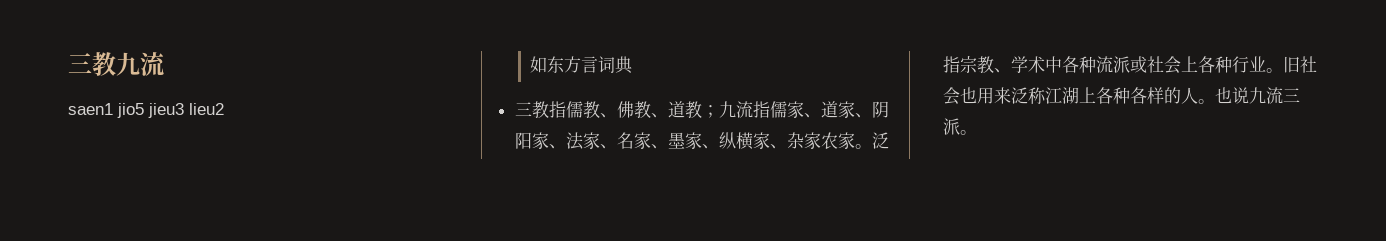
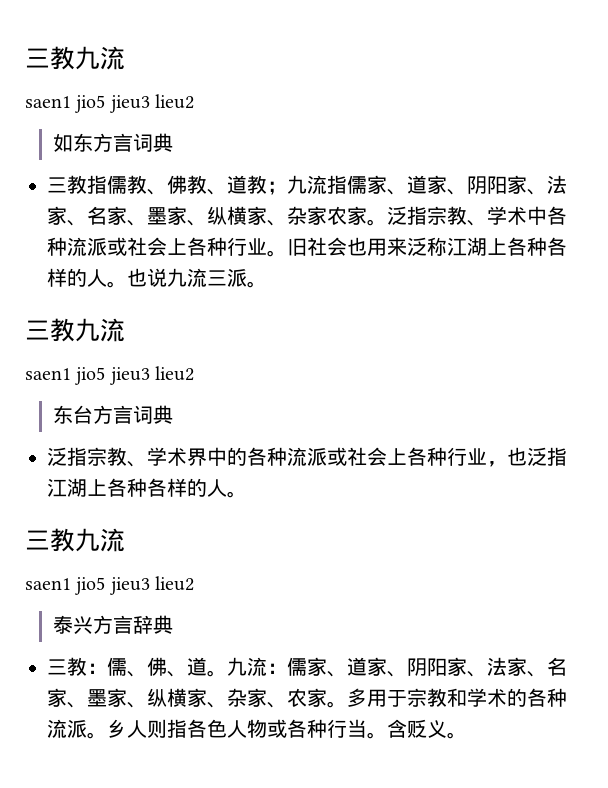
(977, 132) none -> [25,318,125,342] [25,366,195,385] [53,405,174,424] [47,447,567,467] [47,478,247,498] [25,528,125,552] [25,576,195,595] [53,615,174,634] [47,657,567,677] [47,688,567,708] [47,719,467,739] // 三教九流 // saen1 jio5 jieu3 lieu2 // 东台方言词典 // 泛指宗教、学术界中的各种流派或社会上各种行业，也泛指江湖上各种各样的人。 // 三教九流 // saen1 jio5 jieu3 lieu2 // 泰兴方言辞典 // 三教：儒、佛、道。九流：儒家、道家、阴阳家、法家、名家、墨家、纵横家、杂家、农家。多用于宗教和学术的各种流派。乡人则指各色人物或各种行当。含贬义。

